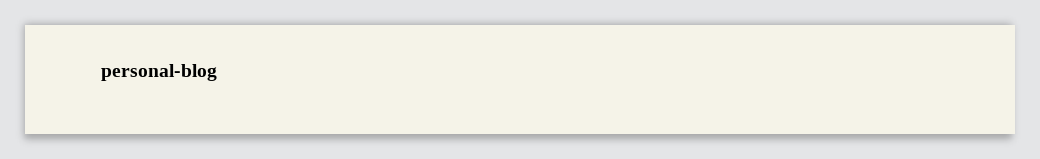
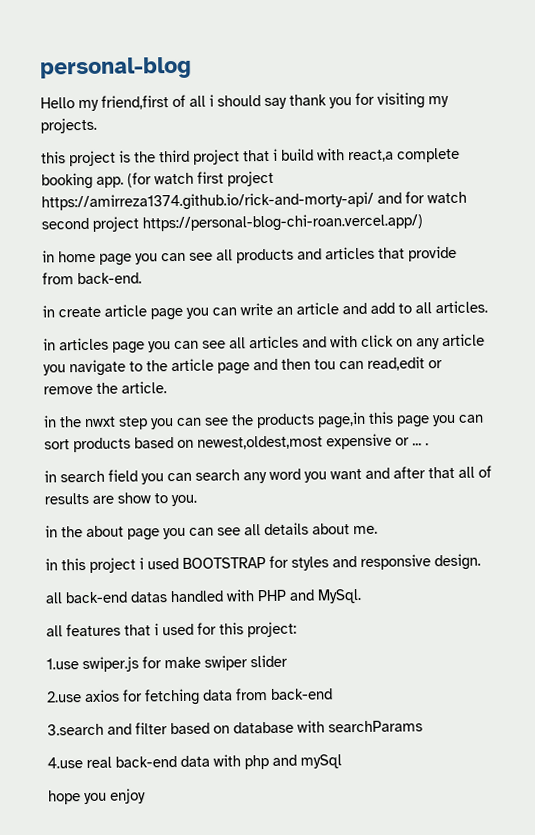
(217, 72) none -> [40,92,449,112] [40,117,97,134] [41,147,460,167] [41,170,274,190] [41,191,467,212] [41,213,423,233] [42,245,457,266] [42,272,142,285] [42,300,488,321] [43,333,485,354] [43,356,443,377] [43,381,167,395] [43,411,484,430] [44,433,429,453] [44,465,492,485] [44,492,197,507] [45,522,378,541] [45,553,481,573] [45,588,362,604] [46,621,297,638] [46,654,288,673] [46,688,333,706] [47,720,423,736] [47,754,342,770] [48,788,146,805] // Hello my friend,first of all i should say thank you for visiting my projects. // this project is the third project that i build with react,a complete booking app. (for watch first project https://amirreza1374.github.io/rick-and-morty-api/ and for watch second project https://personal-blog-chi-roan.vercel.app/) // in home page you can see all products and articles that provide from back-end. // in create article page you can write an article and add to all articles. // in articles page you can see all articles and with click on any article you navigate to the article page and then tou can read,edit or remove the article. // in the nwxt step you can see the products page,in this page you can sort products based on newest,oldest,most expensive or ... . // in search field you can search any word you want and after that all of results are show to you. // in the about page you can see all details about me. // in this project i used BOOTSTRAP for styles and responsive design. // all back-end datas handled with PHP and MySql. // all features that i used for this project: // 1.use swiper.js for make swiper slider // 2.use axios for fetching data from back-end // 3.search and filter based on database with searchParams // 4.use real back-end data with php and mySql // hope you enjoy

